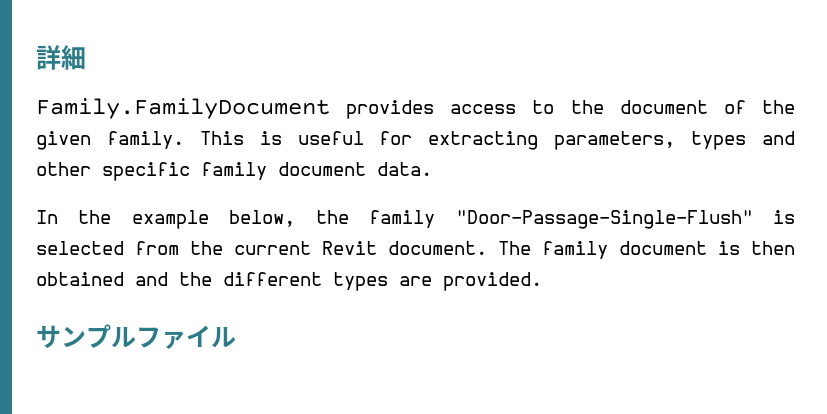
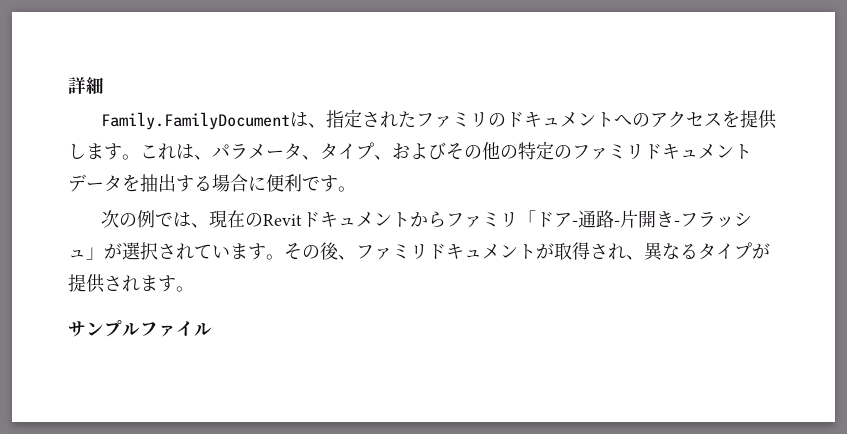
[346,100,795,119] [36,131,796,150] [36,162,432,181] [36,210,796,229] [36,241,795,259] [36,272,542,291] provides access to the document of the given family. This is useful for extracting parameters, types and other specific family document data. // In the example below, the family "Door-Passage-Single-Flush" is selected from the current Revit document. The family document is then obtained and the different types are provided. -> [290,109,778,129] [68,141,752,160] [68,174,356,192] [101,210,753,228] [68,242,770,261] [68,274,194,293] は、指定されたファミリのドキュメントへのアクセスを提供します。これは、パラメータ、タイプ、およびその他の特定のファミリドキュメントデータを抽出する場合に便利です。 // 次の例では、現在のRevitドキュメントからファミリ「ドア-通路-片開き-フラッシュ」が選択されています。その後、ファミリドキュメントが取得され、異なるタイプが提供されます。

